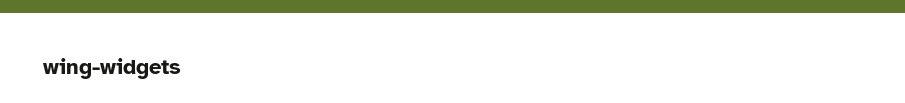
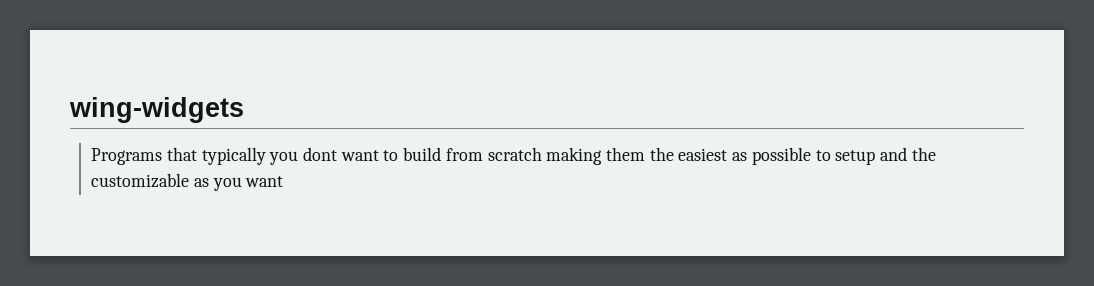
(181, 68) none -> [91,147,936,165] [91,173,284,191] // Programs that typically you dont want to build from scratch making them the easiest as possible to setup and the customizable as you want

